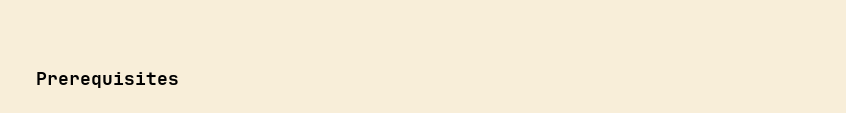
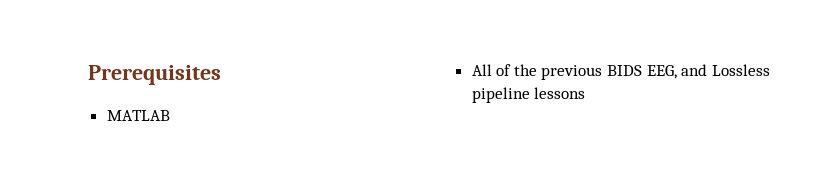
(179, 80) none -> [106,110,170,121] [471,64,770,80] [471,87,586,103] // MATLAB // All of the previous BIDS EEG, and Lossless pipeline lessons

